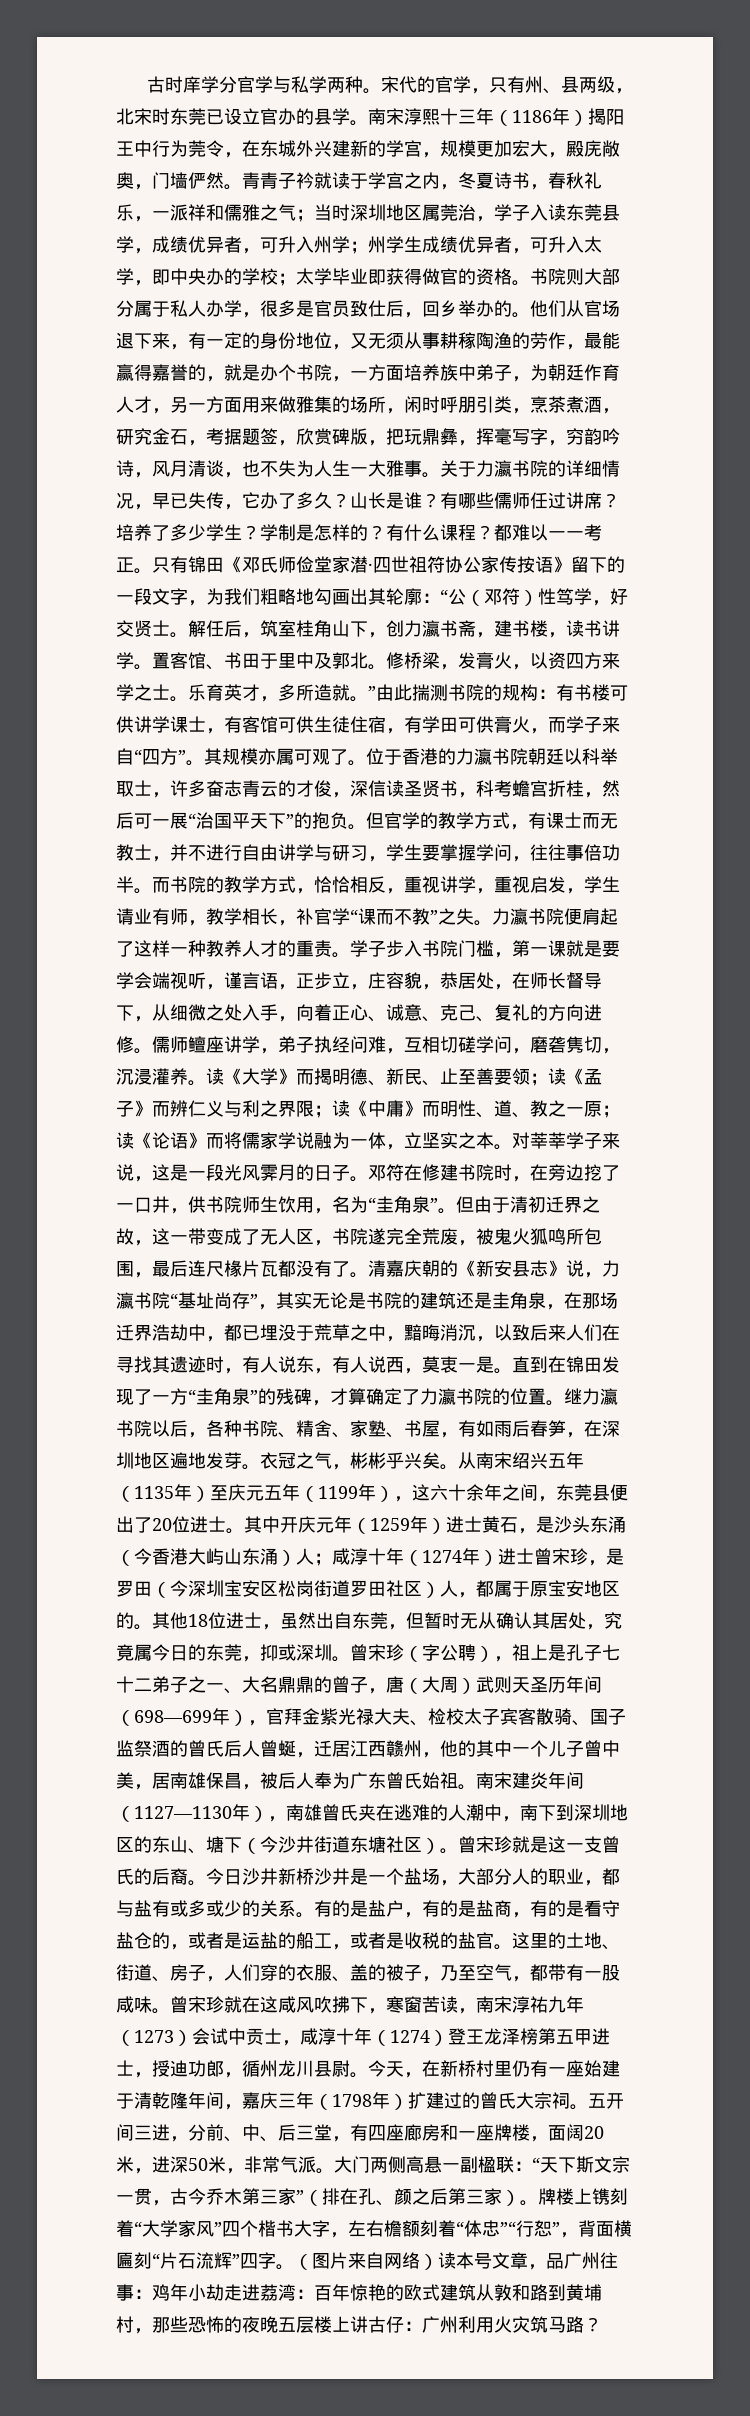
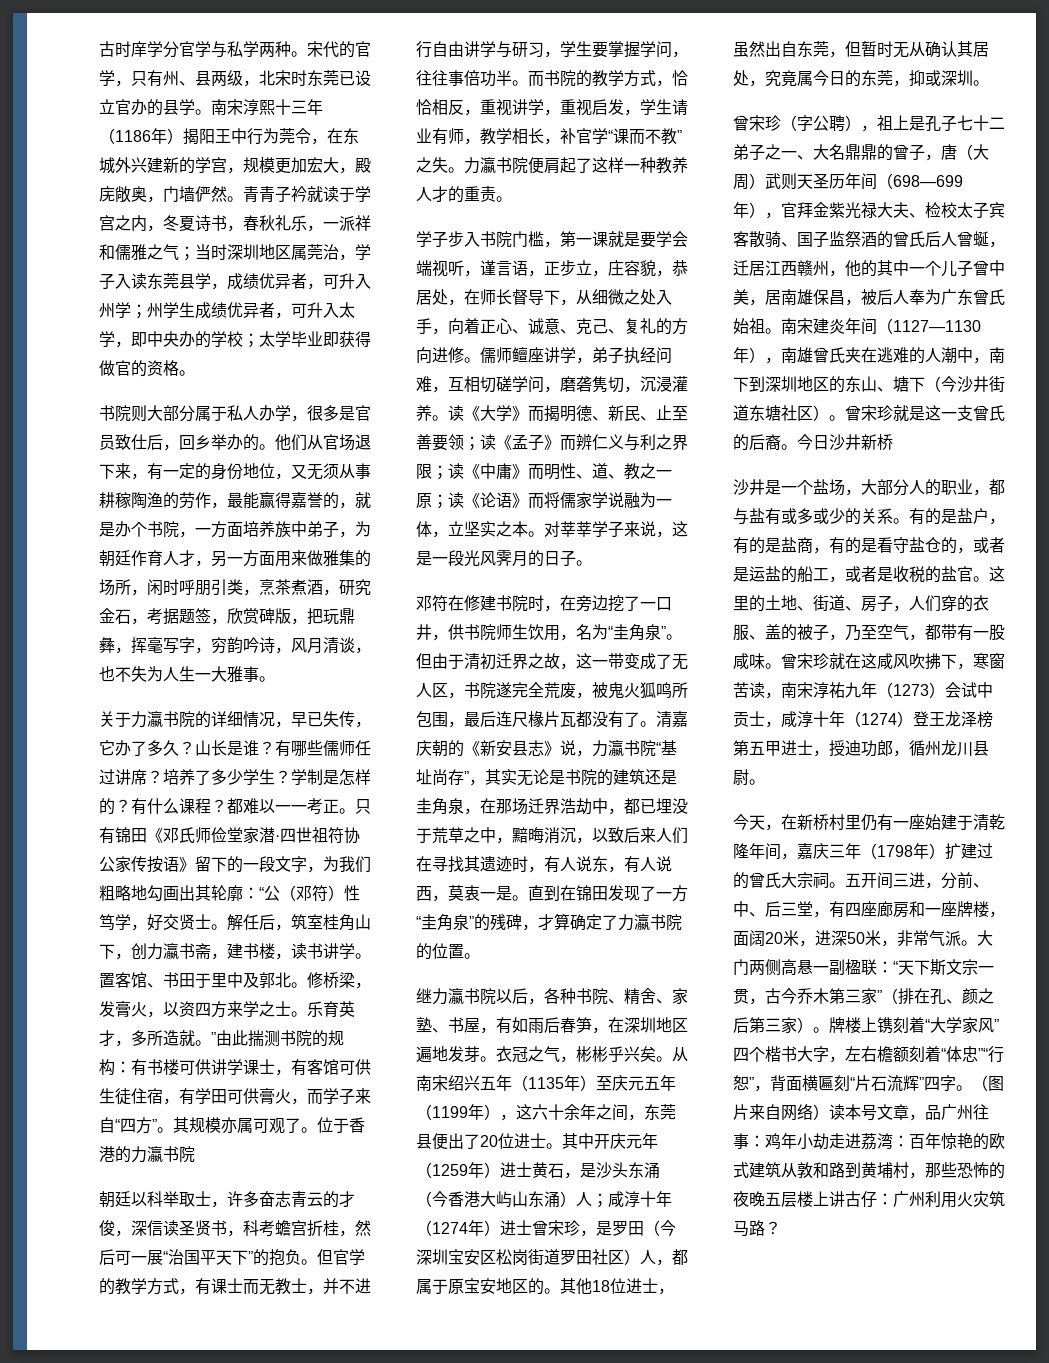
(530, 283) none -> (195, 373) //
(440, 475) none -> (275, 679) //
(528, 756) none -> (195, 1154) //
(350, 955) none -> (512, 199) //
(368, 1179) none -> (592, 563) //
(564, 1403) none -> (480, 956) //
(350, 1659) none -> (989, 83) //
(314, 1876) none -> (893, 442) //
(368, 2075) none -> (765, 782) //

